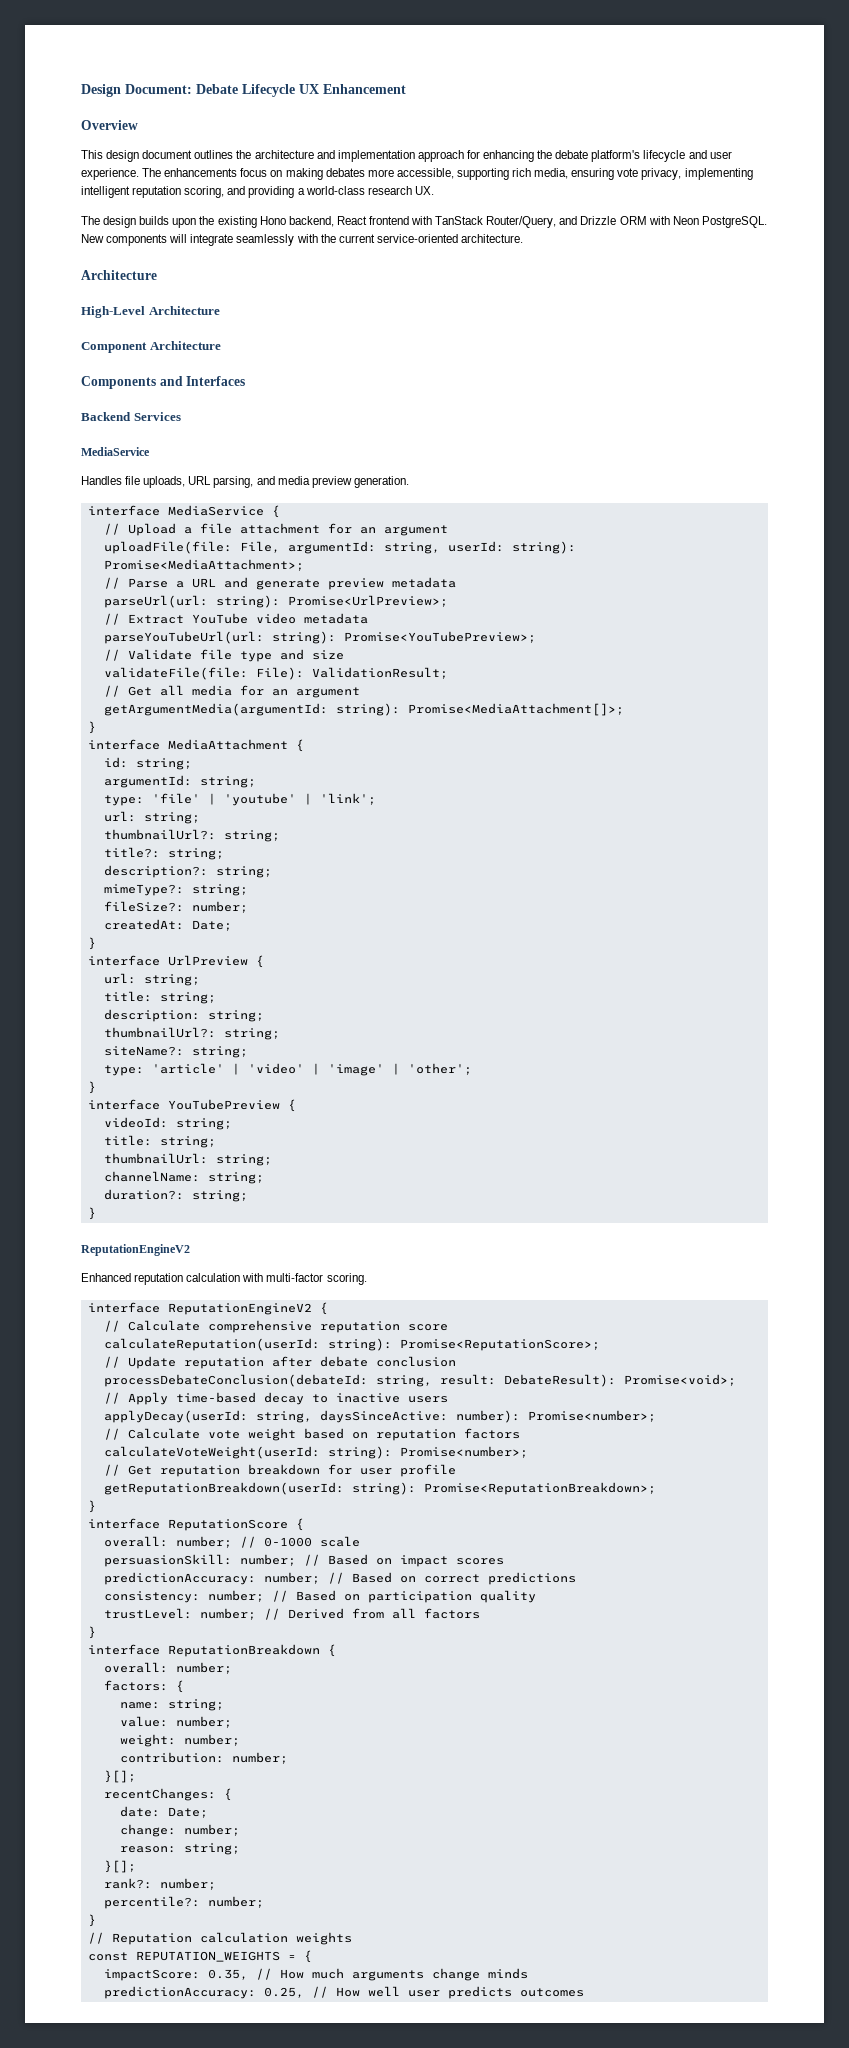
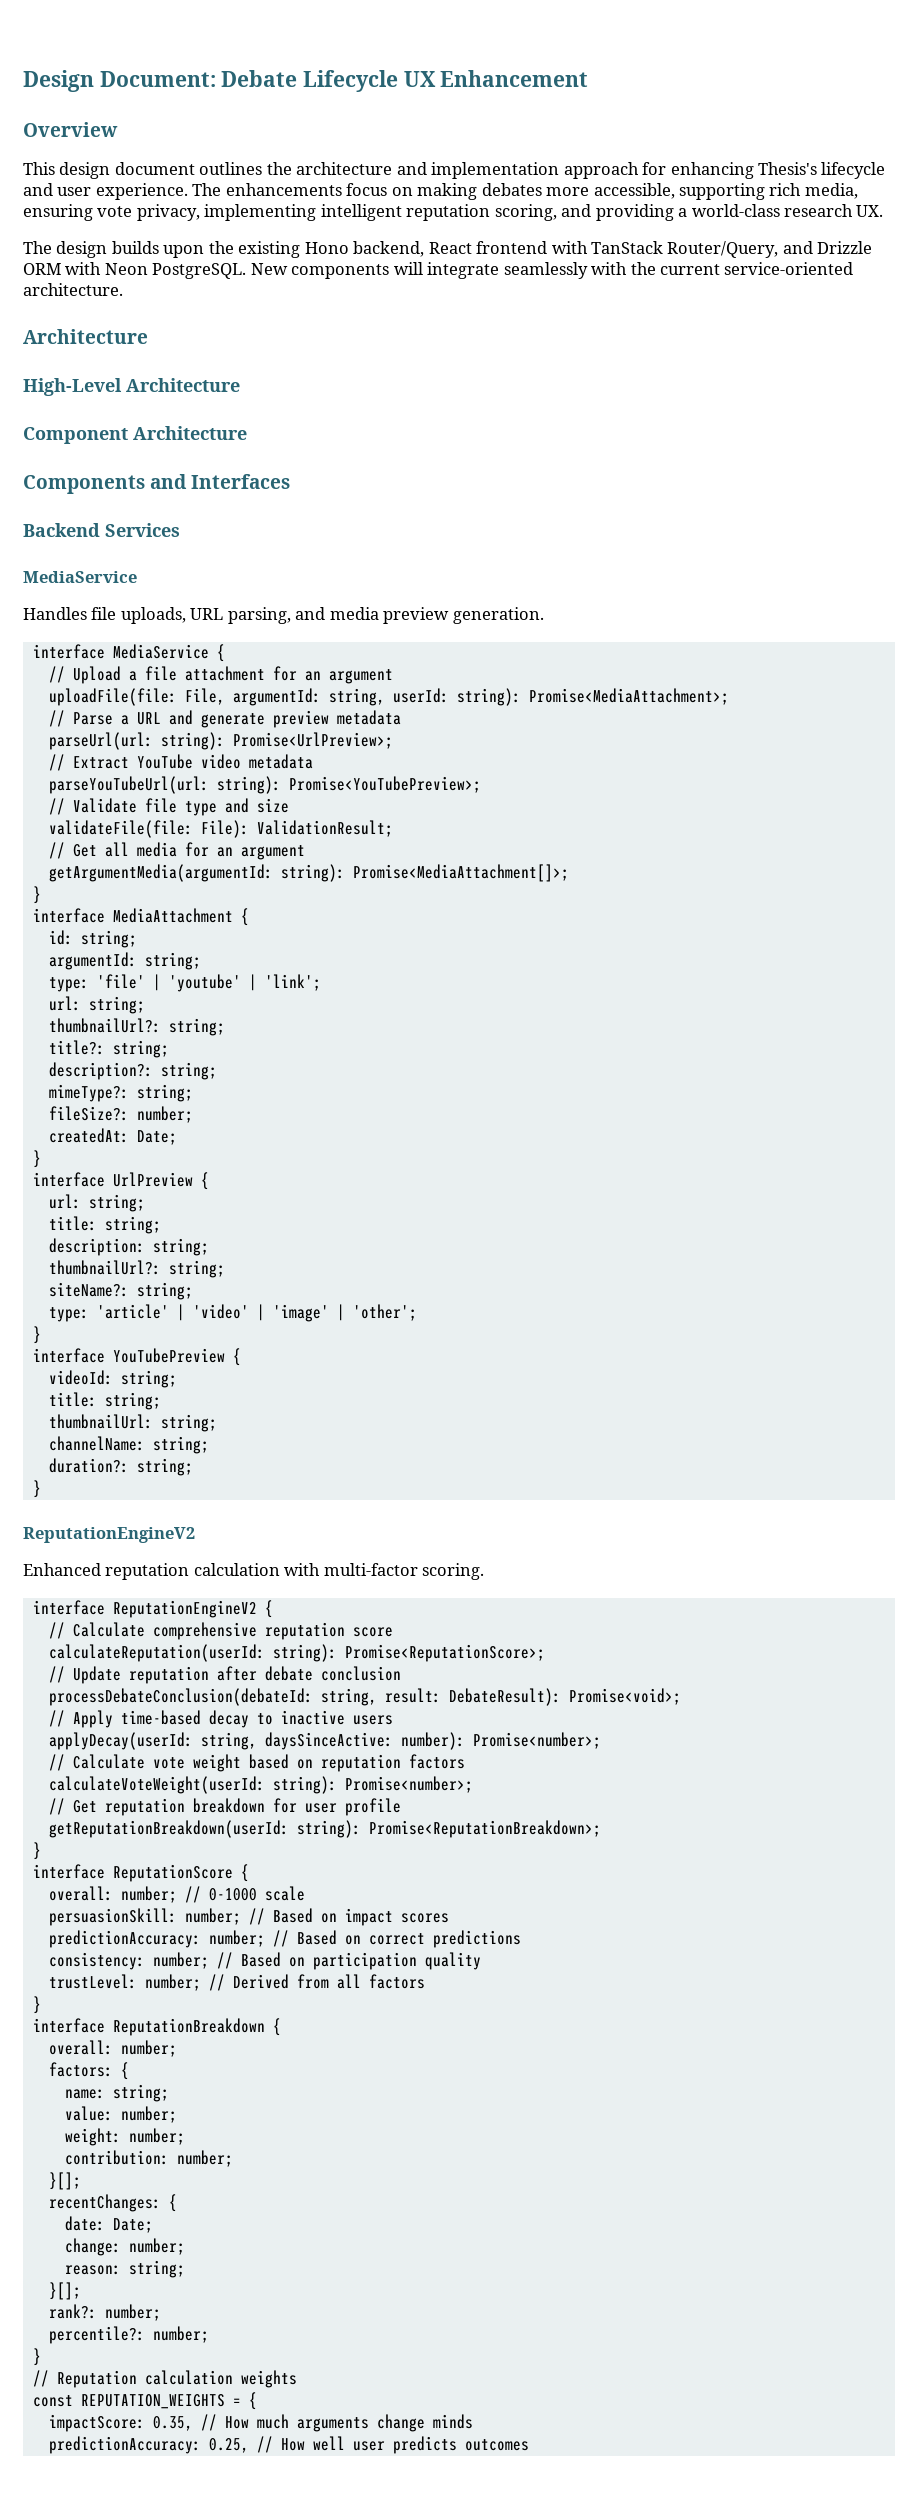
[537,150,641,162] the debate platform's -> [758,162,818,175] Thesis's

